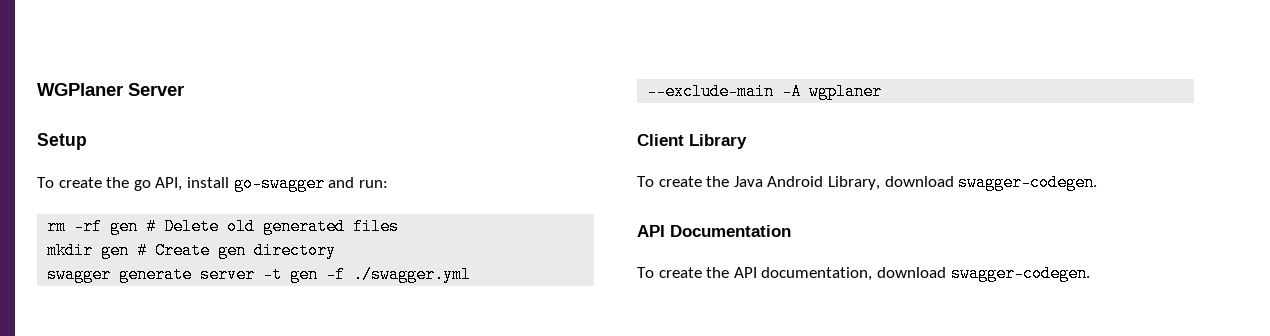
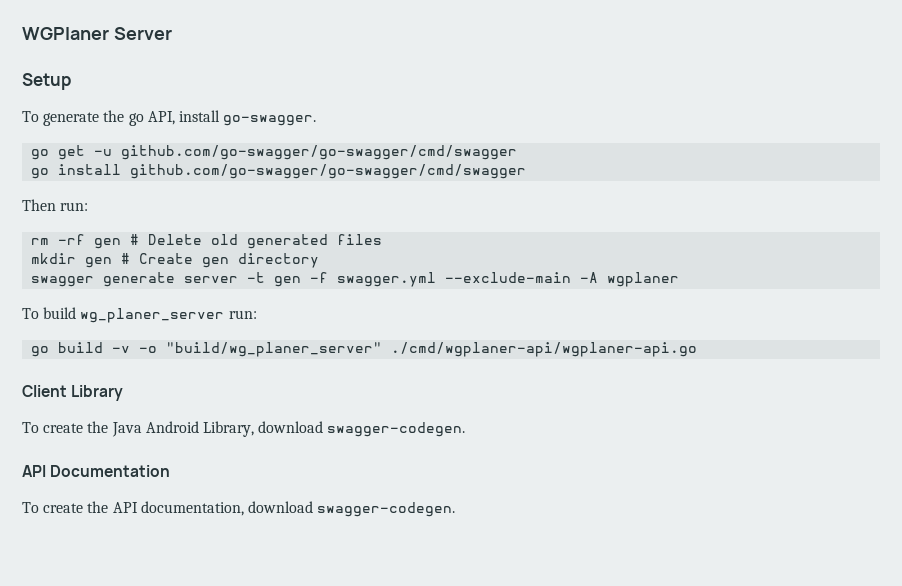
[58,177,102,188] create -> [43,112,100,126] generate
[233,175,355,192] go-swagger and -> [223,115,317,126] [31,145,518,160] [31,164,527,179] [22,199,56,211] go-swagger. // go get -u github.com/go-swagger/go-swagger/cmd/swagger // go install github.com/go-swagger/go-swagger/cmd/swagger // Then
[353,266,472,283] ./swagger.yml -> [337,272,437,287] swagger.yml
(883, 91) none -> [22,307,257,323] [31,342,698,357] // To build wg_planer_server run: // go build -v -o "build/wg_planer_server" ./cmd/wgplaner-api/wgplaner-api.go

